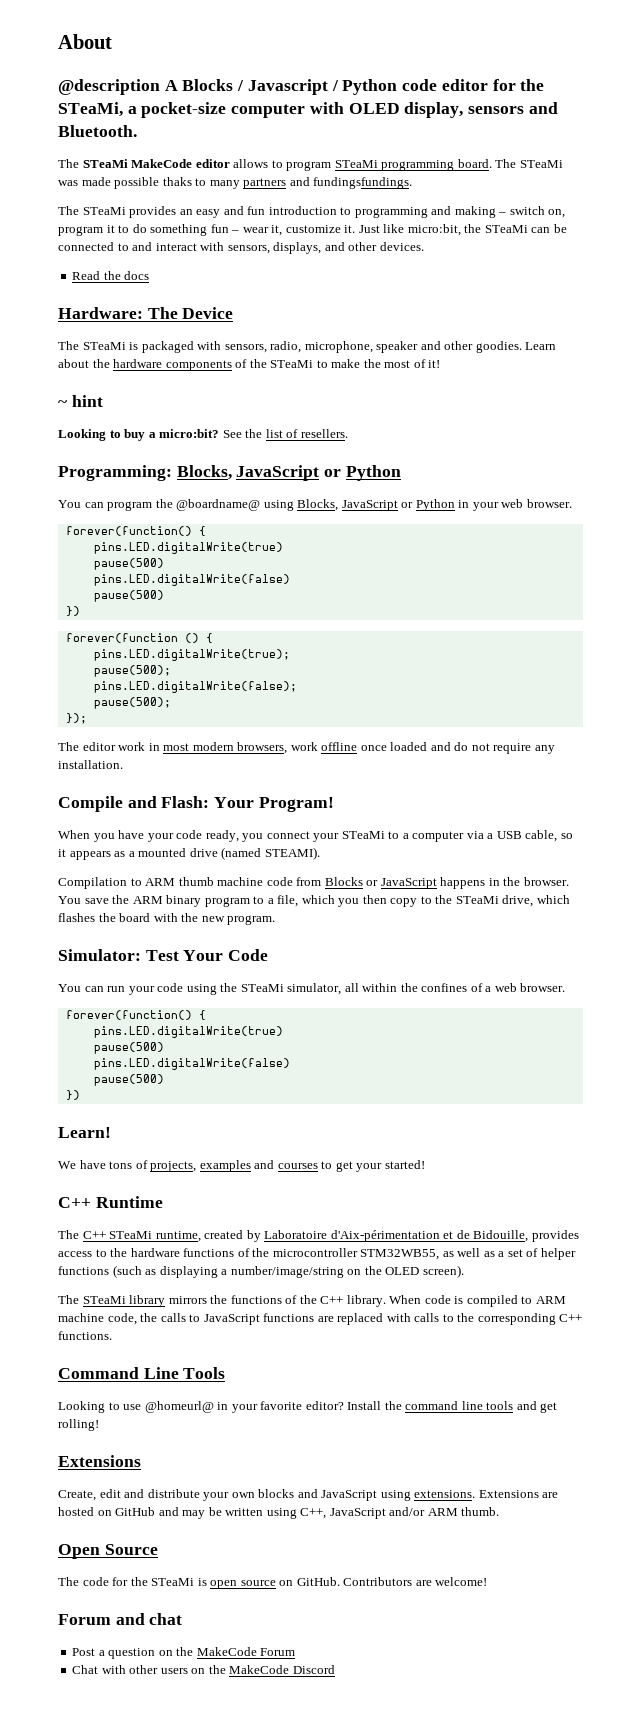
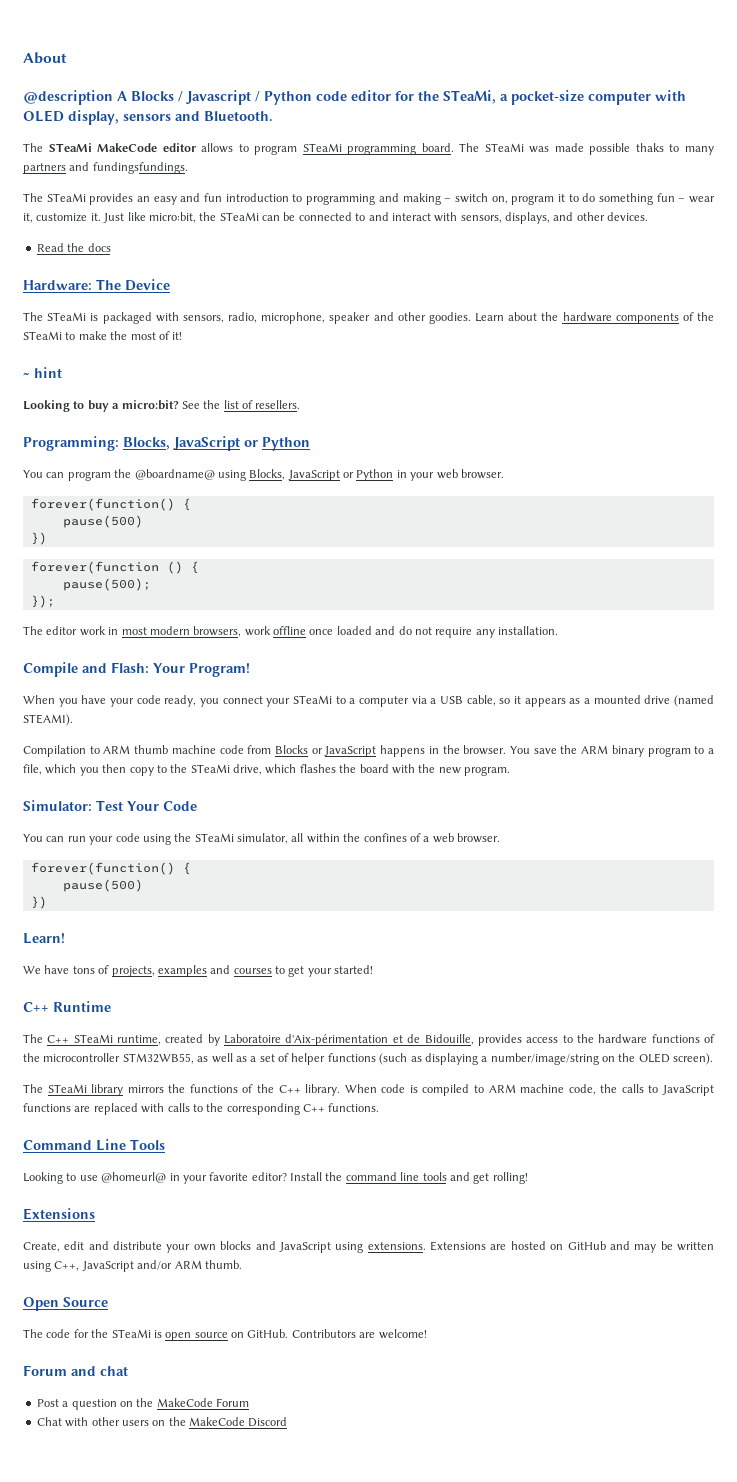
[93,542,283,554] [93,558,164,570] [93,574,290,586] // pins.LED.digitalWrite(true) // pause(500) // pins.LED.digitalWrite(false) -> (191, 504) none
[93,649,290,661] [93,665,171,677] [93,681,297,693] // pins.LED.digitalWrite(true); // pause(500); // pins.LED.digitalWrite(false); -> (199, 567) none
[93,1026,283,1038] [93,1042,164,1054] [93,1058,290,1070] // pins.LED.digitalWrite(true) // pause(500) // pins.LED.digitalWrite(false) -> (191, 868) none

